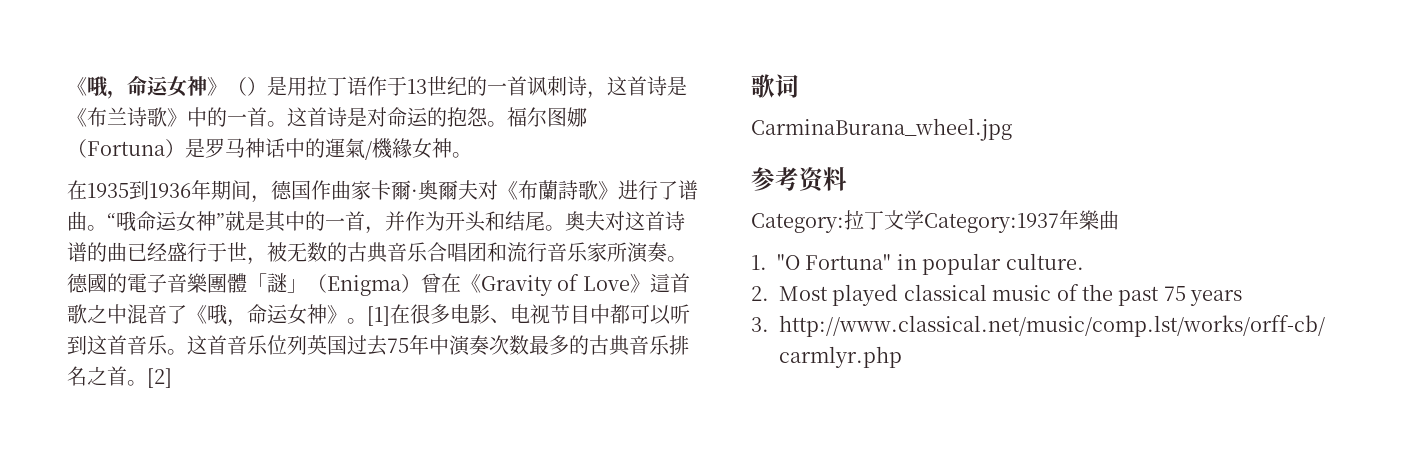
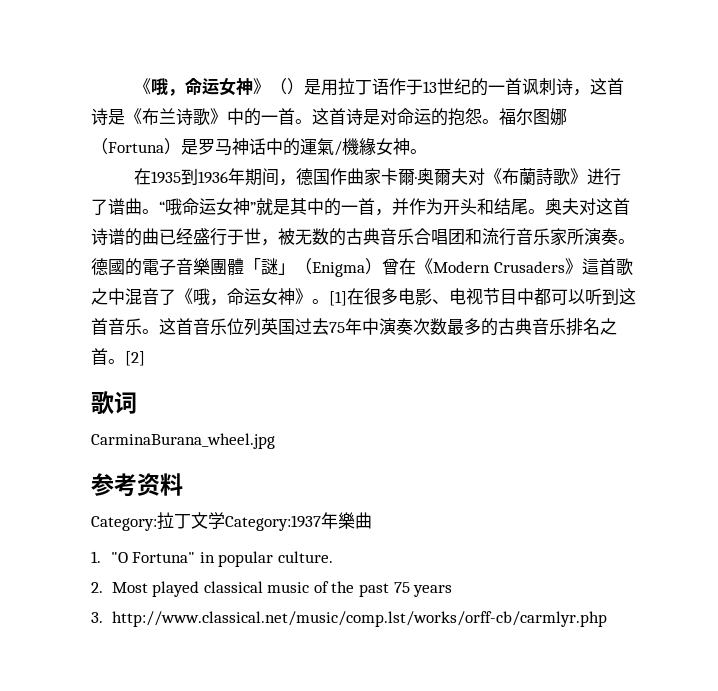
[481,274,630,296] Gravity of Love -> [433,261,565,273] Modern Crusaders

